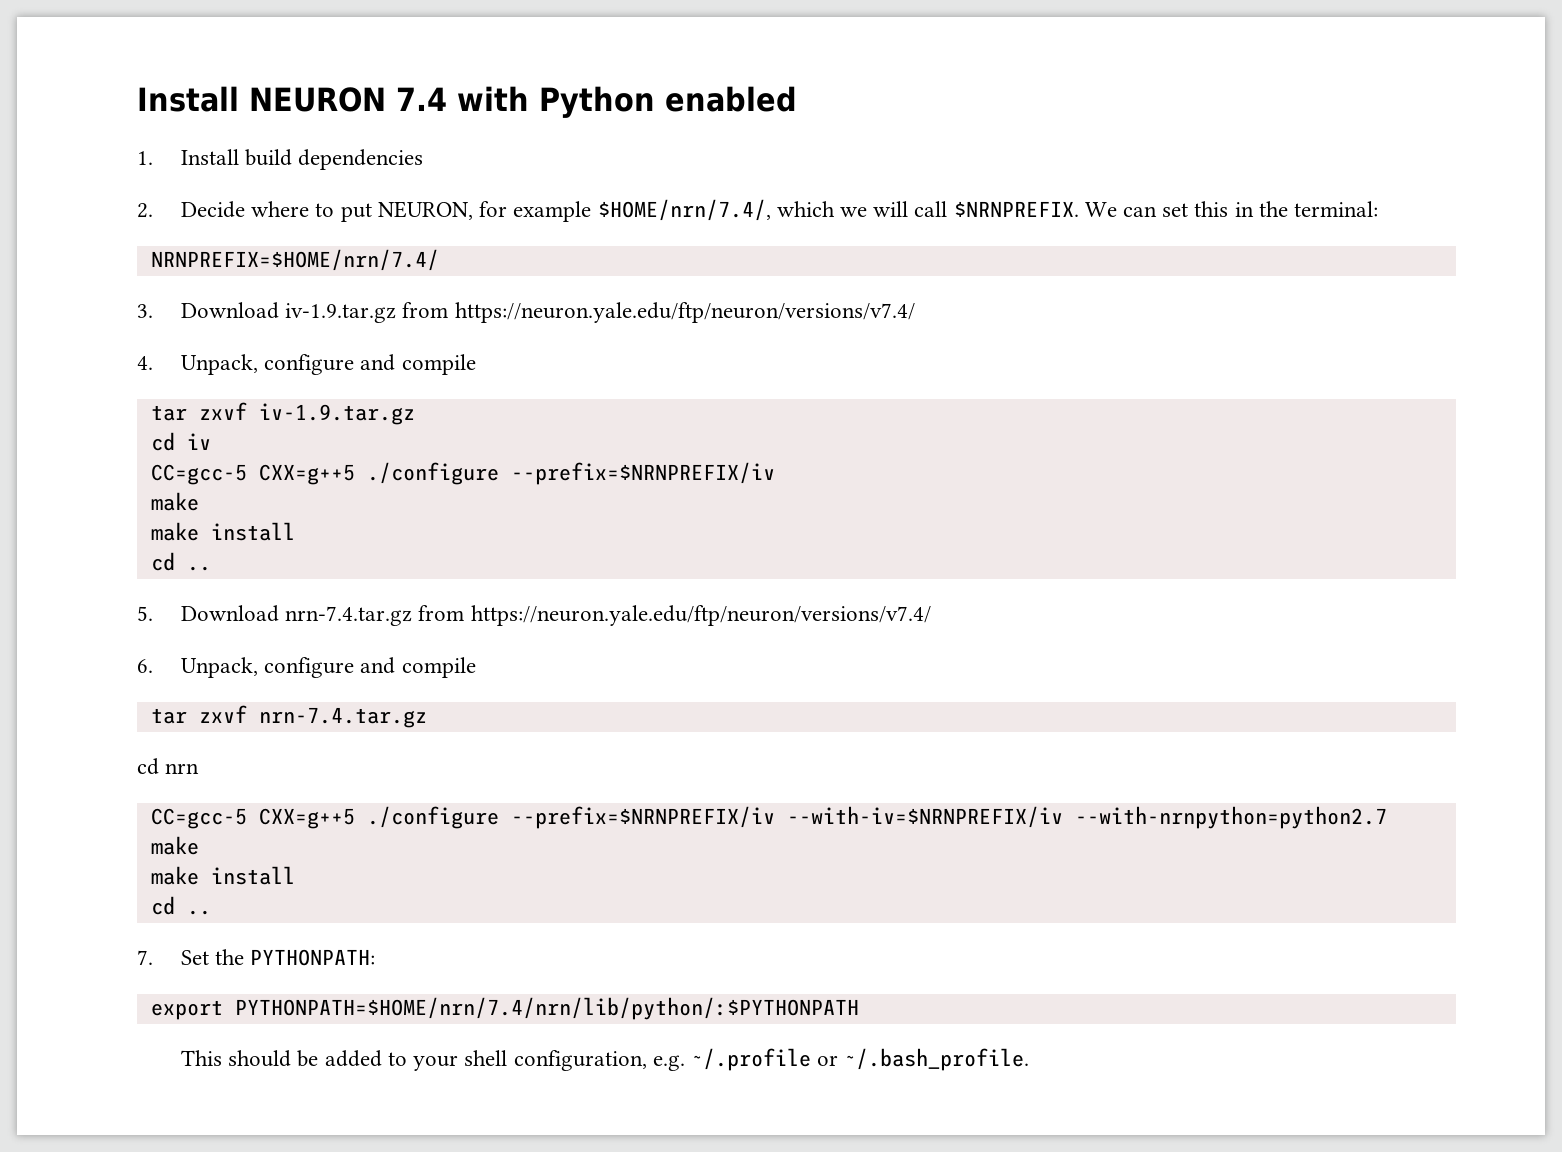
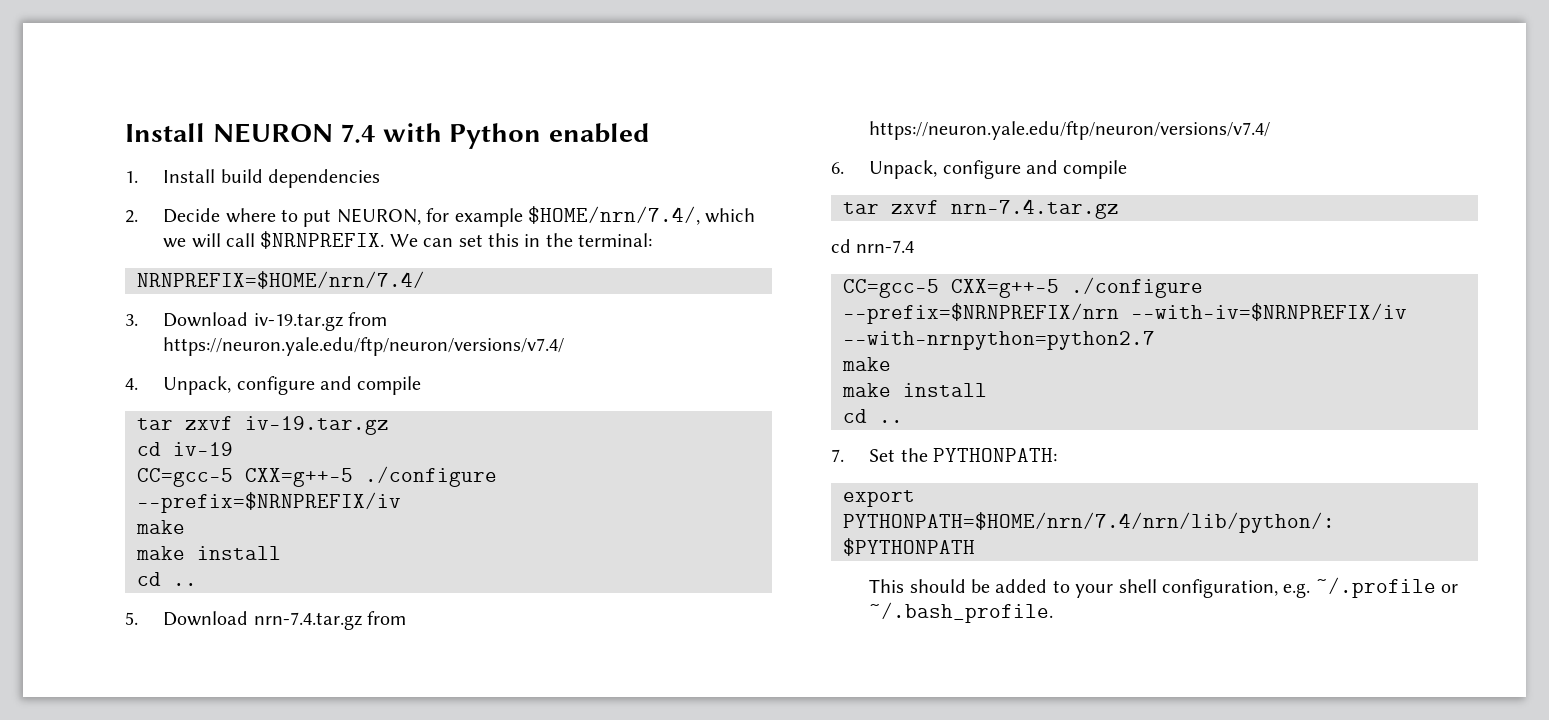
[285,303,397,323] iv-1.9.tar.gz -> [253,313,343,331] iv-19.tar.gz
[258,403,415,425] [150,432,211,451] [150,464,355,485] iv-1.9.tar.gz // cd iv // CC=gcc-5 CXX=g++5 -> [245,416,389,435] [137,442,233,456] [137,468,353,487] iv-19.tar.gz // cd iv-19 // CC=gcc-5 CXX=g++-5
[165,763,200,774] [150,806,775,829] nrn // CC=gcc-5 CXX=g++5 ./configure --prefix=$NRNPREFIX/iv -> [856,240,915,253] [843,277,1203,298] [843,303,1119,324] nrn-7.4 // CC=gcc-5 CXX=g++-5 ./configure --prefix=$NRNPREFIX/nrn

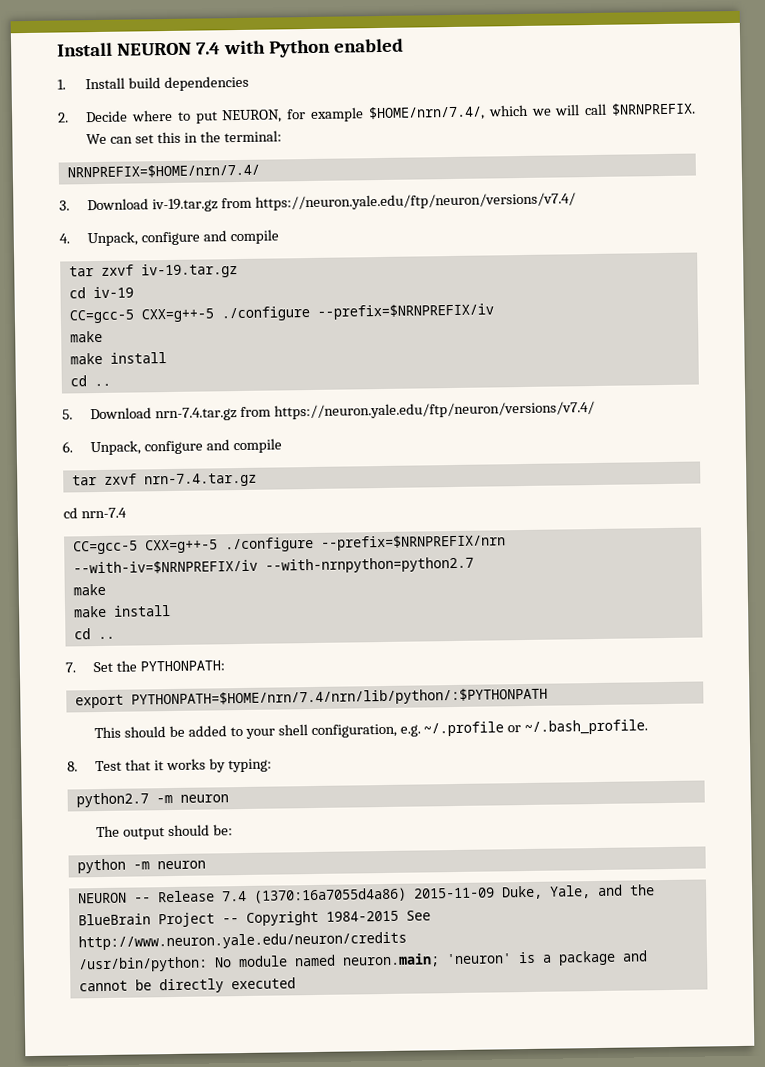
(1054, 612) none -> [67,758,272,773] [75,792,229,808] [96,824,233,840] [76,858,206,874] [77,884,655,904] [77,910,431,928] [77,931,407,951] [77,950,648,973] [78,977,296,994] // 8. Test that it works by typing: // python2.7 -m neuron // The output should be: // python -m neuron // NEURON -- Release 7.4 (1370:16a7055d4a86) 2015-11-09 Duke, Yale, and the BlueBrain Project -- Copyright 1984-2015 See http://www.neuron.yale.edu/neuron/credits // /usr/bin/python: No module named neuron.main; 'neuron' is a package and cannot be directly executed

